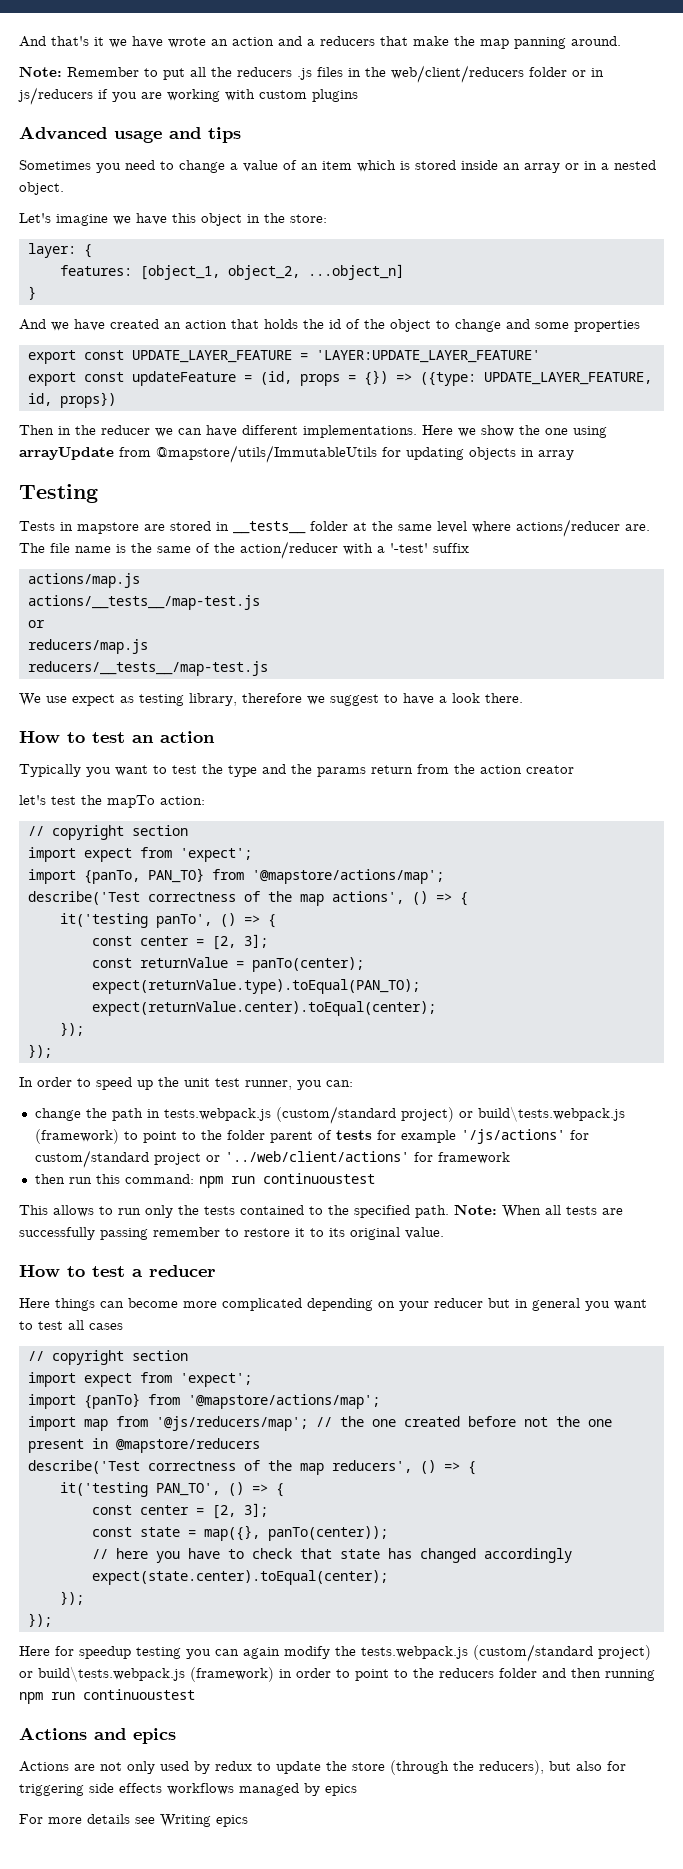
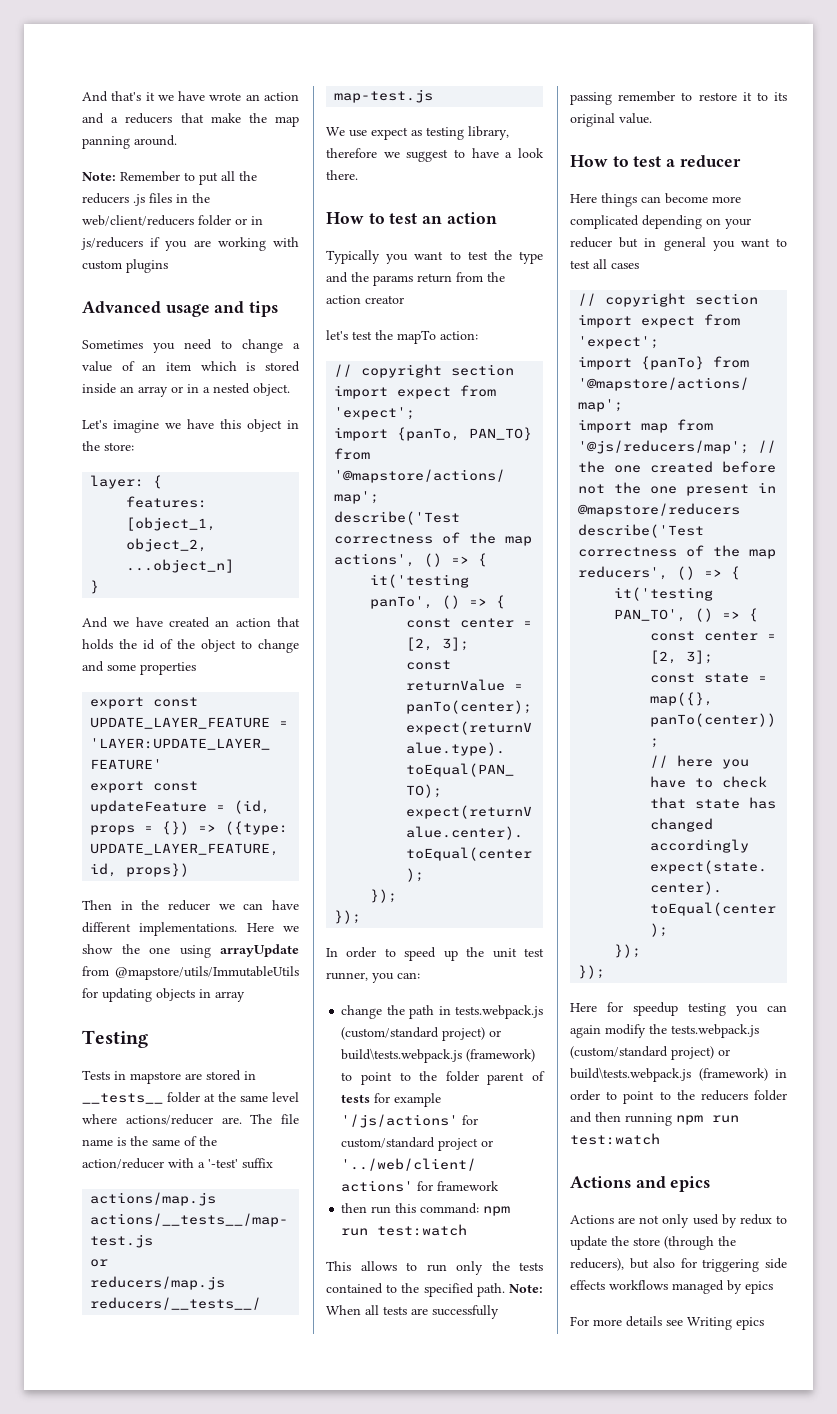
[262,1173,375,1184] continuoustest -> [377,1224,468,1236] test:watch
[83,1689,195,1700] continuoustest -> [570,1133,660,1145] test:watch

